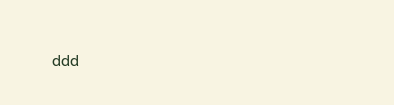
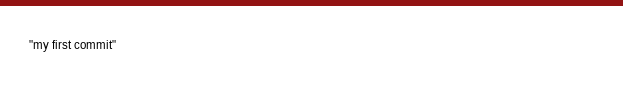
[52,55,79,66] ddd -> [29,40,117,52] "my first commit"

